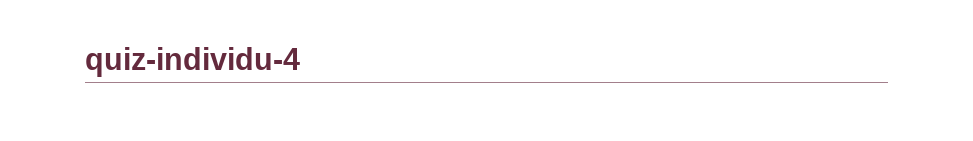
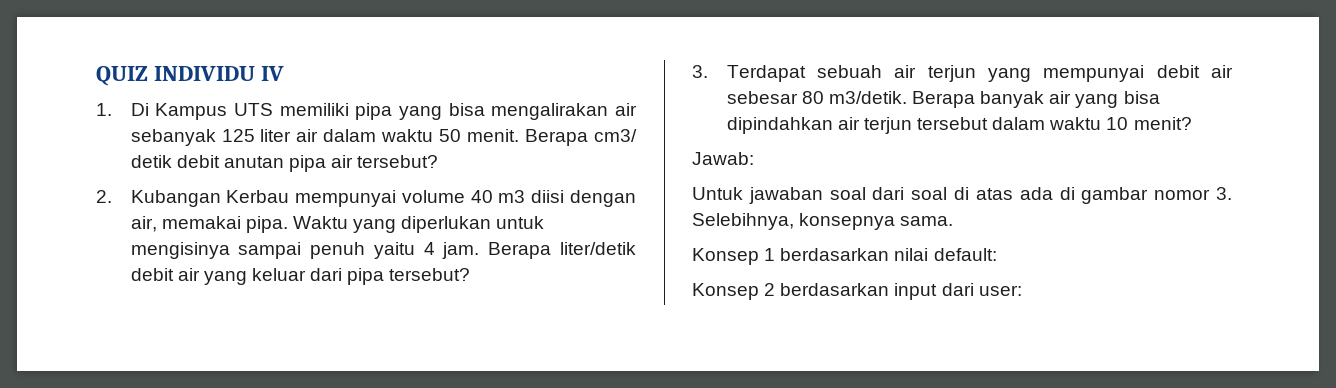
[85,47,300,77] quiz-individu-4 -> [96,66,285,86] [96,103,637,120] [130,129,637,146] [130,155,439,172] [96,190,636,207] [130,216,545,233] [130,242,636,259] [130,268,471,285] [692,65,1233,82] [726,91,1160,108] [726,117,1192,134] [692,152,754,165] [692,187,1232,204] [692,213,954,230] [692,248,997,265] [692,283,1022,300] QUIZ INDIVIDU IV // 1. Di Kampus UTS memiliki pipa yang bisa mengalirakan air sebanyak 125 liter air dalam waktu 50 menit. Berapa cm3/ detik debit anutan pipa air tersebut? // 2. Kubangan Kerbau mempunyai volume 40 m3 diisi dengan air, memakai pipa. Waktu yang diperlukan untuk mengisinya sampai penuh yaitu 4 jam. Berapa liter/detik debit air yang keluar dari pipa tersebut? // 3. Terdapat sebuah air terjun yang mempunyai debit air sebesar 80 m3/detik. Berapa banyak air yang bisa dipindahkan air terjun tersebut dalam waktu 10 menit? // Jawab: // Untuk jawaban soal dari soal di atas ada di gambar nomor 3. Selebihnya, konsepnya sama. // Konsep 1 berdasarkan nilai default: // Konsep 2 berdasarkan input dari user:

